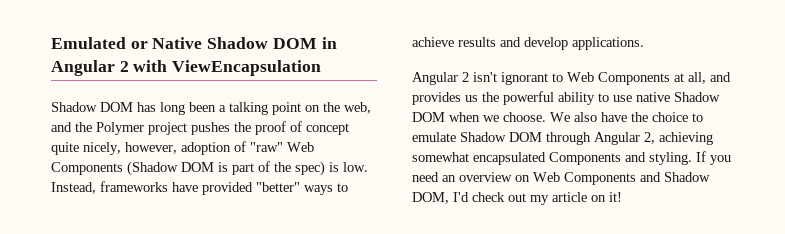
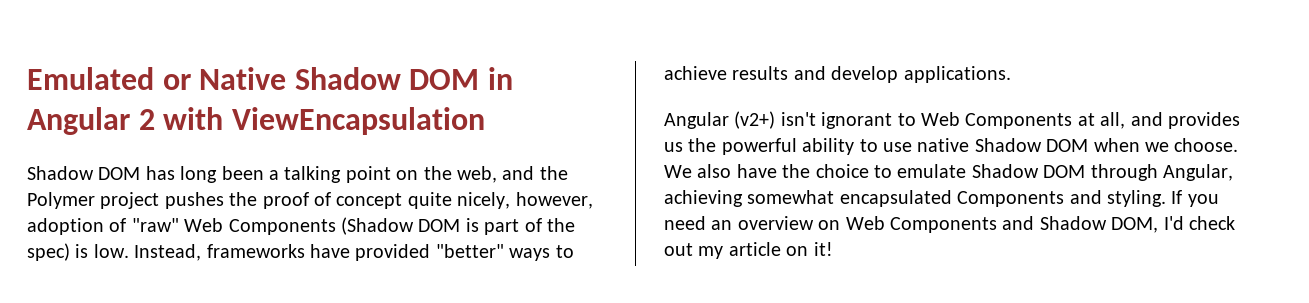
[462,72,469,82] 2 -> [734,111,776,129] (v2+)
[594,132,655,145] Angular 2, -> [1163,164,1233,181] Angular,

